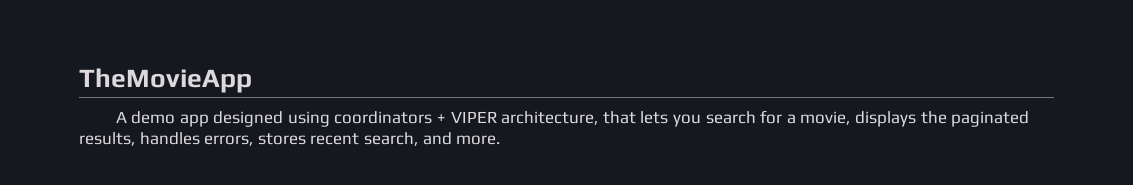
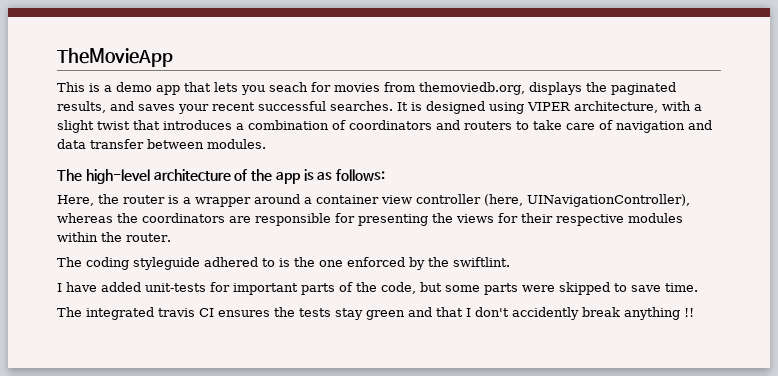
[115,110,1030,127] [79,132,501,146] A demo app designed using coordinators + VIPER architecture, that lets you search for a movie, displays the paginated results, handles errors, stores recent search, and more. -> [57,82,676,95] [57,101,702,114] [57,120,712,133] [57,139,266,149] [57,169,386,184] [57,194,690,207] [57,213,683,226] [57,232,171,242] [57,257,510,270] [57,282,698,295] [57,307,694,320] This is a demo app that lets you seach for movies from themoviedb.org, displays the paginated results, and saves your recent successful searches. It is designed using VIPER architecture, with a slight twist that introduces a combination of coordinators and routers to take care of navigation and data transfer between modules. // The high-level architecture of the app is as follows: // Here, the router is a wrapper around a container view controller (here, UINavigationController), whereas the coordinators are responsible for presenting the views for their respective modules within the router. // The coding styleguide adhered to is the one enforced by the swiftlint. // I have added unit-tests for important parts of the code, but some parts were skipped to save time. // The integrated travis CI ensures the tests stay green and that I don't accidently break anything !!

